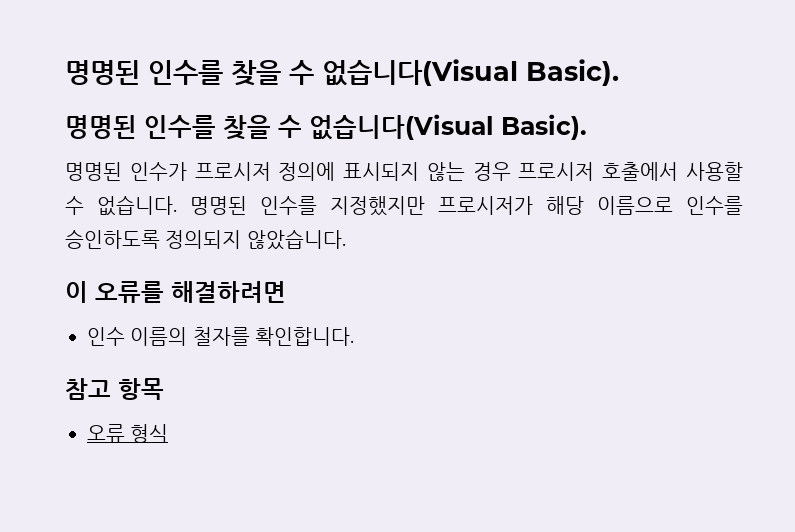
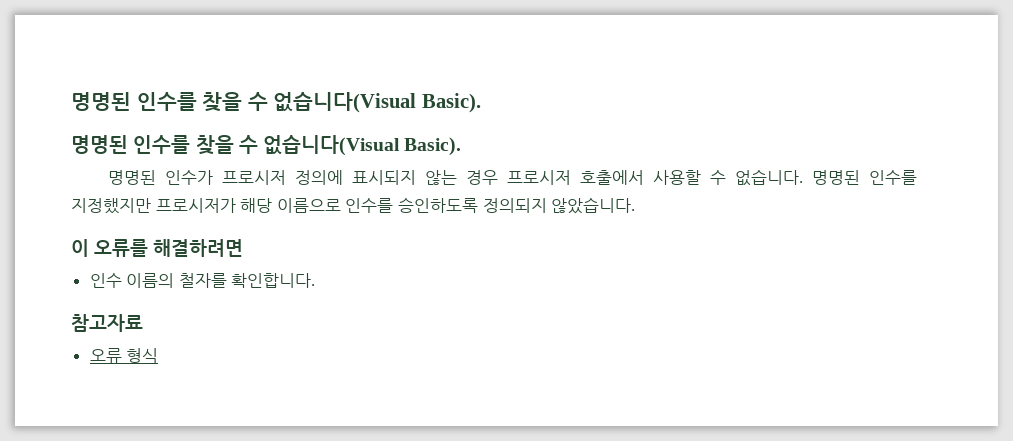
[65,378,164,400] 참고 항목 -> [71,314,143,332] 참고자료

